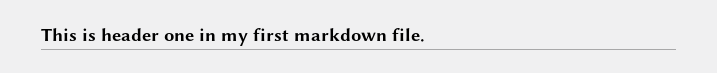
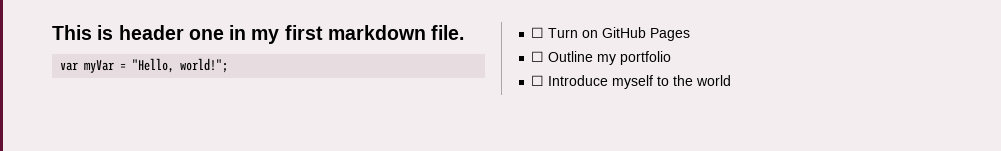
(425, 35) none -> [60,58,229,73] [531,27,691,41] [531,51,672,65] [531,75,732,89] // var myVar = "Hello, world!"; // ☐ Turn on GitHub Pages // ☐ Outline my portfolio // ☐ Introduce myself to the world

